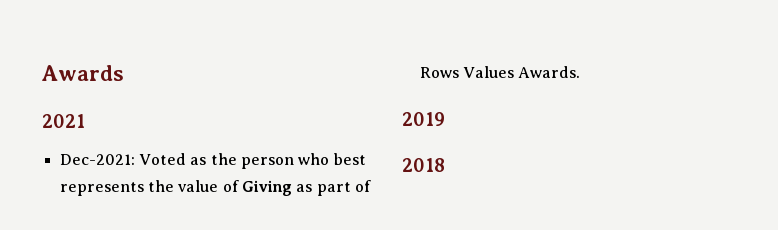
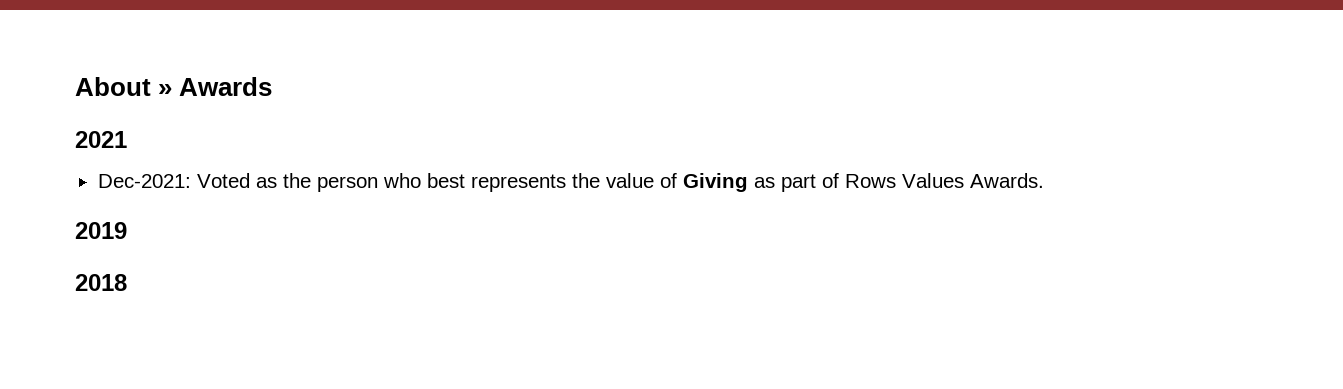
(41, 73) none -> [75,77,173,96] About »

